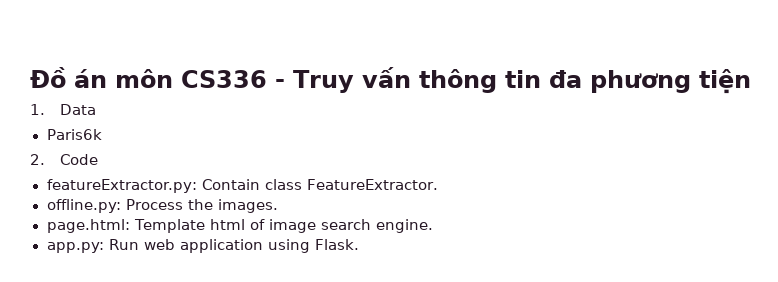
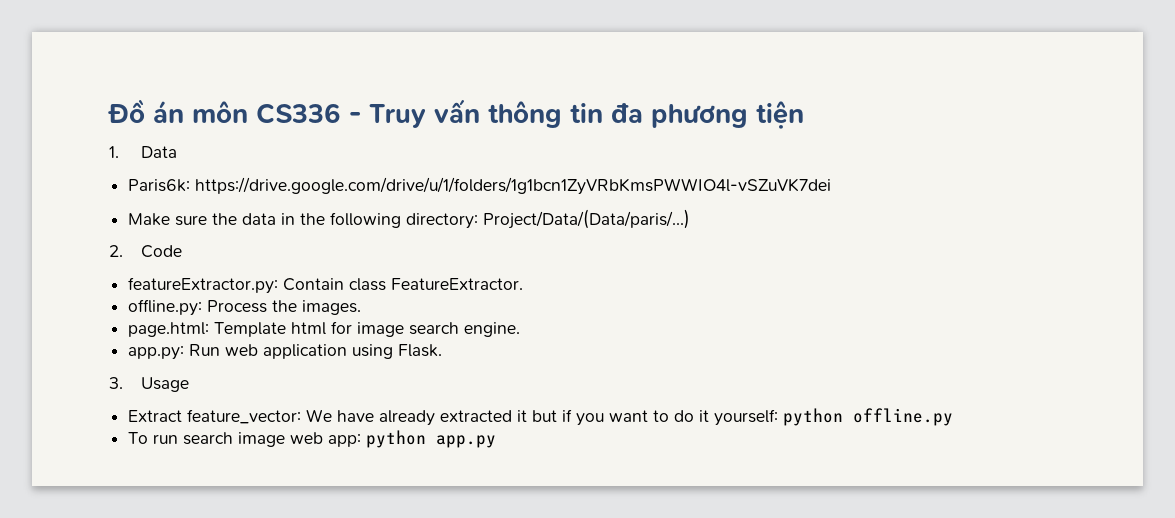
[46,129,102,140] Paris6k -> [128,177,832,195] [128,209,691,229] Paris6k: https://drive.google.com/drive/u/1/folders/1g1bcn1ZyVRbKmsPWWIO4l-vSZuVK7dei // Make sure the data in the following directory: Project/Data/(Data/paris/...)
[250,219,266,230] of -> [331,321,353,334] for
(360, 244) none -> [109,377,189,392] [128,408,954,426] [128,430,497,448] // 3. Usage // Extract feature_vector: We have already extracted it but if you want to do it yourself: python offline.py // To run search image web app: python app.py

